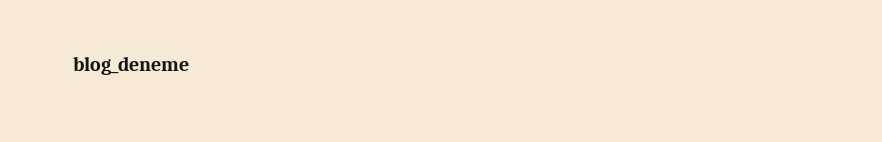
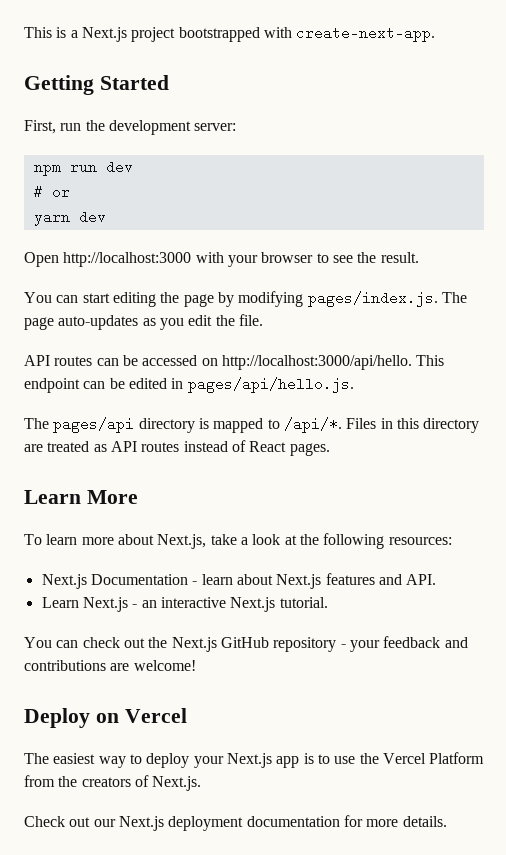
[73,56,189,75] blog_deneme -> [24,26,436,42] [24,75,169,95] [24,120,237,135] [33,160,133,176] [33,185,70,199] [33,210,106,226] [24,252,419,267] [24,291,467,307] [24,314,263,330] [24,355,445,370] [24,377,354,393] [24,417,480,433] [24,440,330,456] [24,490,138,504] [24,533,452,549] [41,573,437,589] [41,597,328,612] [24,636,468,652] [24,660,196,671] [24,708,187,728] [24,752,485,768] [24,775,202,791] [24,815,447,831] This is a Next.js project bootstrapped with create-next-app. // Getting Started // First, run the development server: // npm run dev // # or // yarn dev // Open http://localhost:3000 with your browser to see the result. // You can start editing the page by modifying pages/index.js. The page auto-updates as you edit the file. // API routes can be accessed on http://localhost:3000/api/hello. This endpoint can be edited in pages/api/hello.js. // The pages/api directory is mapped to /api/*. Files in this directory are treated as API routes instead of React pages. // Learn More // To learn more about Next.js, take a look at the following resources: // Next.js Documentation - learn about Next.js features and API. // Learn Next.js - an interactive Next.js tutorial. // You can check out the Next.js GitHub repository - your feedback and contributions are welcome! // Deploy on Vercel // The easiest way to deploy your Next.js app is to use the Vercel Platform from the creators of Next.js. // Check out our Next.js deployment documentation for more details.

